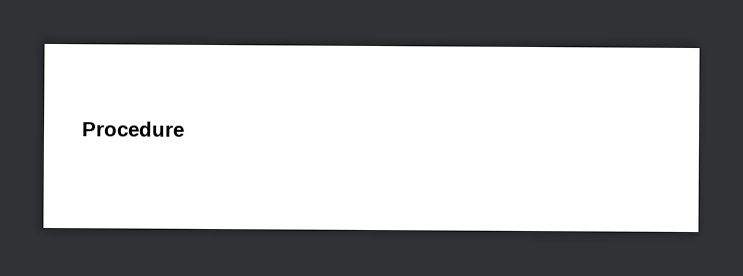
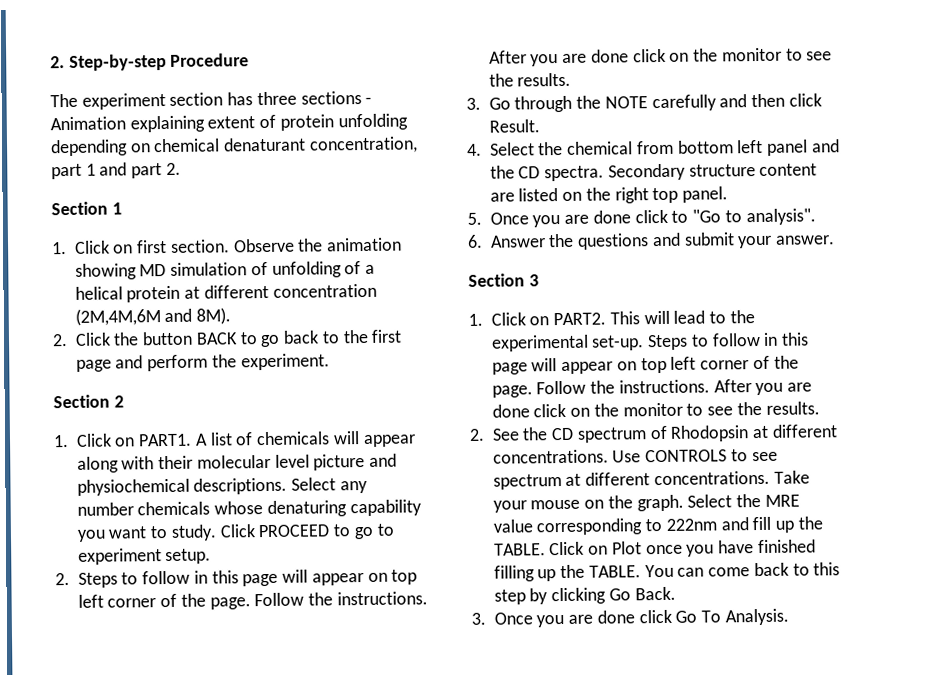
(82, 129) none -> [50,53,167,71] 2. Step-by-step
(185, 129) none -> [50,91,373,110] [50,113,408,133] [50,136,418,157] [51,162,181,180] [51,201,122,216] [52,237,403,255] [74,261,376,280] [74,283,377,303] [74,307,232,326] [52,329,403,348] [75,353,330,372] [53,394,124,409] [53,431,416,448] [76,453,398,473] [76,477,368,496] [76,499,422,517] [76,523,395,542] [77,548,212,565] [55,569,418,588] [77,591,428,610] [488,47,833,67] [488,72,572,87] [466,93,822,113] [488,119,540,133] [467,139,840,156] [489,163,818,182] [489,186,729,204] [467,208,816,228] [467,232,836,250] [468,273,539,287] [468,310,755,326] [490,332,810,352] [491,355,799,375] [491,379,813,398] [491,401,820,418] [469,424,838,443] [492,449,778,464] [492,470,810,490] [492,493,800,513] [492,516,823,536] [493,539,816,557] [493,562,841,582] [493,586,676,605] [471,608,789,628] // The experiment section has three sections - Animation explaining extent of protein unfolding depending on chemical denaturant concentration, part 1 and part 2. // Section 1 // 1. Click on first section. Observe the animation showing MD simulation of unfolding of a helical protein at different concentration (2M,4M,6M and 8M). // 2. Click the button BACK to go back to the first page and perform the experiment. // Section 2 // 1. Click on PART1. A list of chemicals will appear along with their molecular level picture and physiochemical descriptions. Select any number chemicals whose denaturing capability you want to study. Click PROCEED to go to experiment setup. // 2. Steps to follow in this page will appear on top left corner of the page. Follow the instructions. After you are done click on the monitor to see the results. // 3. Go through the NOTE carefully and then click Result. // 4. Select the chemical from bottom left panel and the CD spectra. Secondary structure content are listed on the right top panel. // 5. Once you are done click to "Go to analysis". // 6. Answer the questions and submit your answer. // Section 3 // 1. Click on PART2. This will lead to the experimental set-up. Steps to follow in this page will appear on top left corner of the page. Follow the instructions. After you are done click on the monitor to see the results. // 2. See the CD spectrum of Rhodopsin at different concentrations. Use CONTROLS to see spectrum at different concentrations. Take your mouse on the graph. Select the MRE value corresponding to 222nm and fill up the TABLE. Click on Plot once you have finished filling up the TABLE. You can come back to this step by clicking Go Back. // 3. Once you are done click Go To Analysis.

